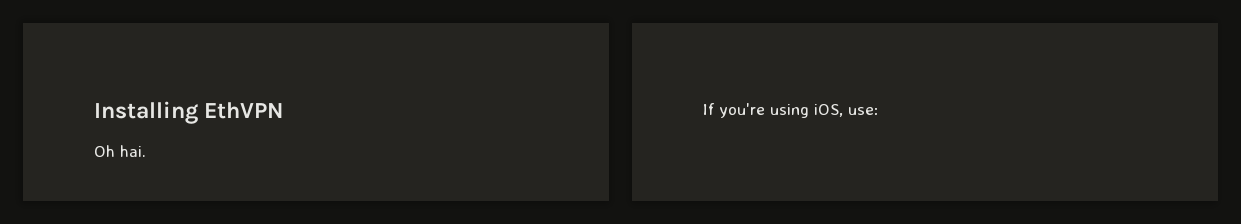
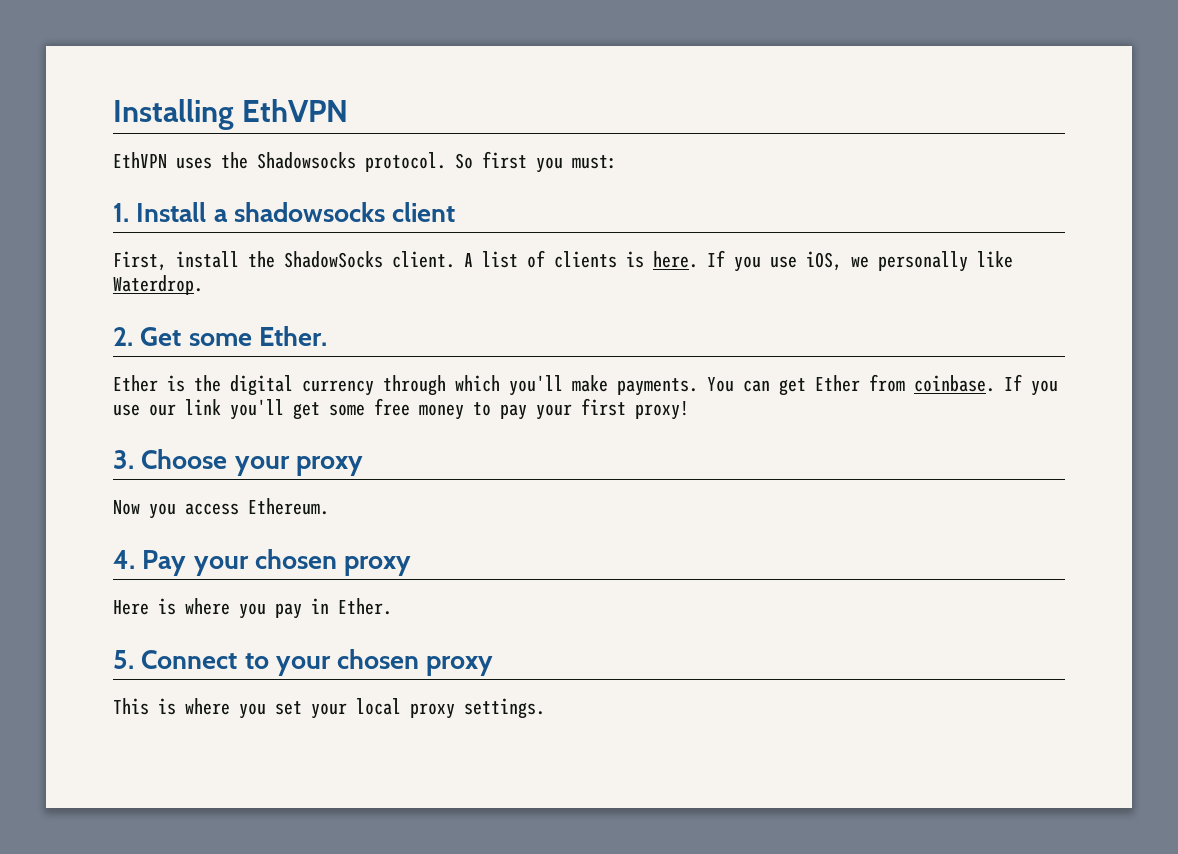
[94,145,146,157] [703,103,879,118] Oh hai. // If you're using iOS, use: -> [113,151,617,173] [113,202,456,222] [113,250,1013,272] [113,275,203,295] [113,326,327,346] [113,374,1058,396] [113,398,689,420] [113,449,363,476] [113,498,329,519] [113,549,412,576] [113,598,392,619] [113,649,494,676] [113,698,545,719] EthVPN uses the Shadowsocks protocol. So first you must: // 1. Install a shadowsocks client // First, install the ShadowSocks client. A list of clients is here. If you use iOS, we personally like Waterdrop. // 2. Get some Ether. // Ether is the digital currency through which you'll make payments. You can get Ether from coinbase. If you use our link you'll get some free money to pay your first proxy! // 3. Choose your proxy // Now you access Ethereum. // 4. Pay your chosen proxy // Here is where you pay in Ether. // 5. Connect to your chosen proxy // This is where you set your local proxy settings.

